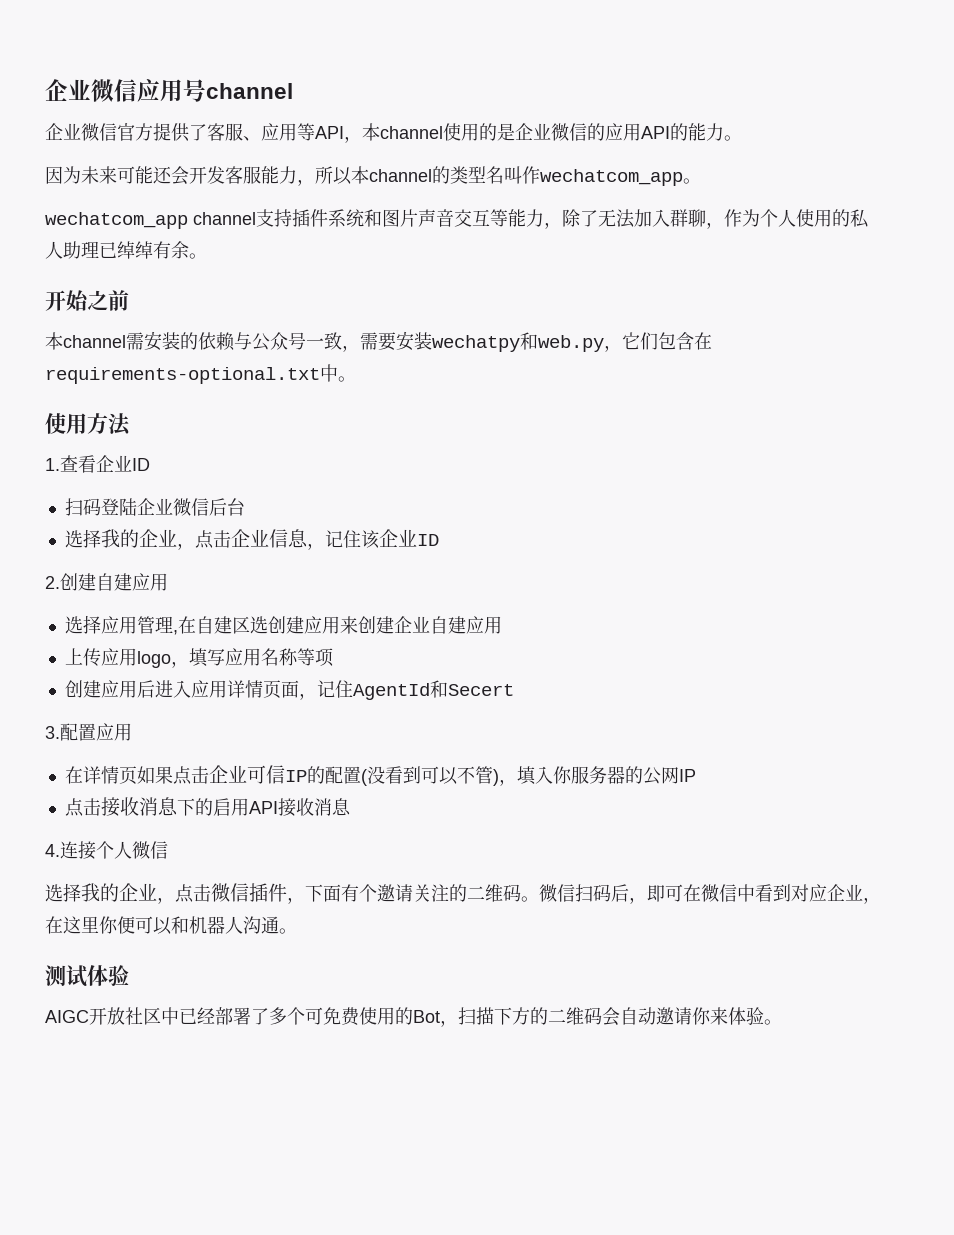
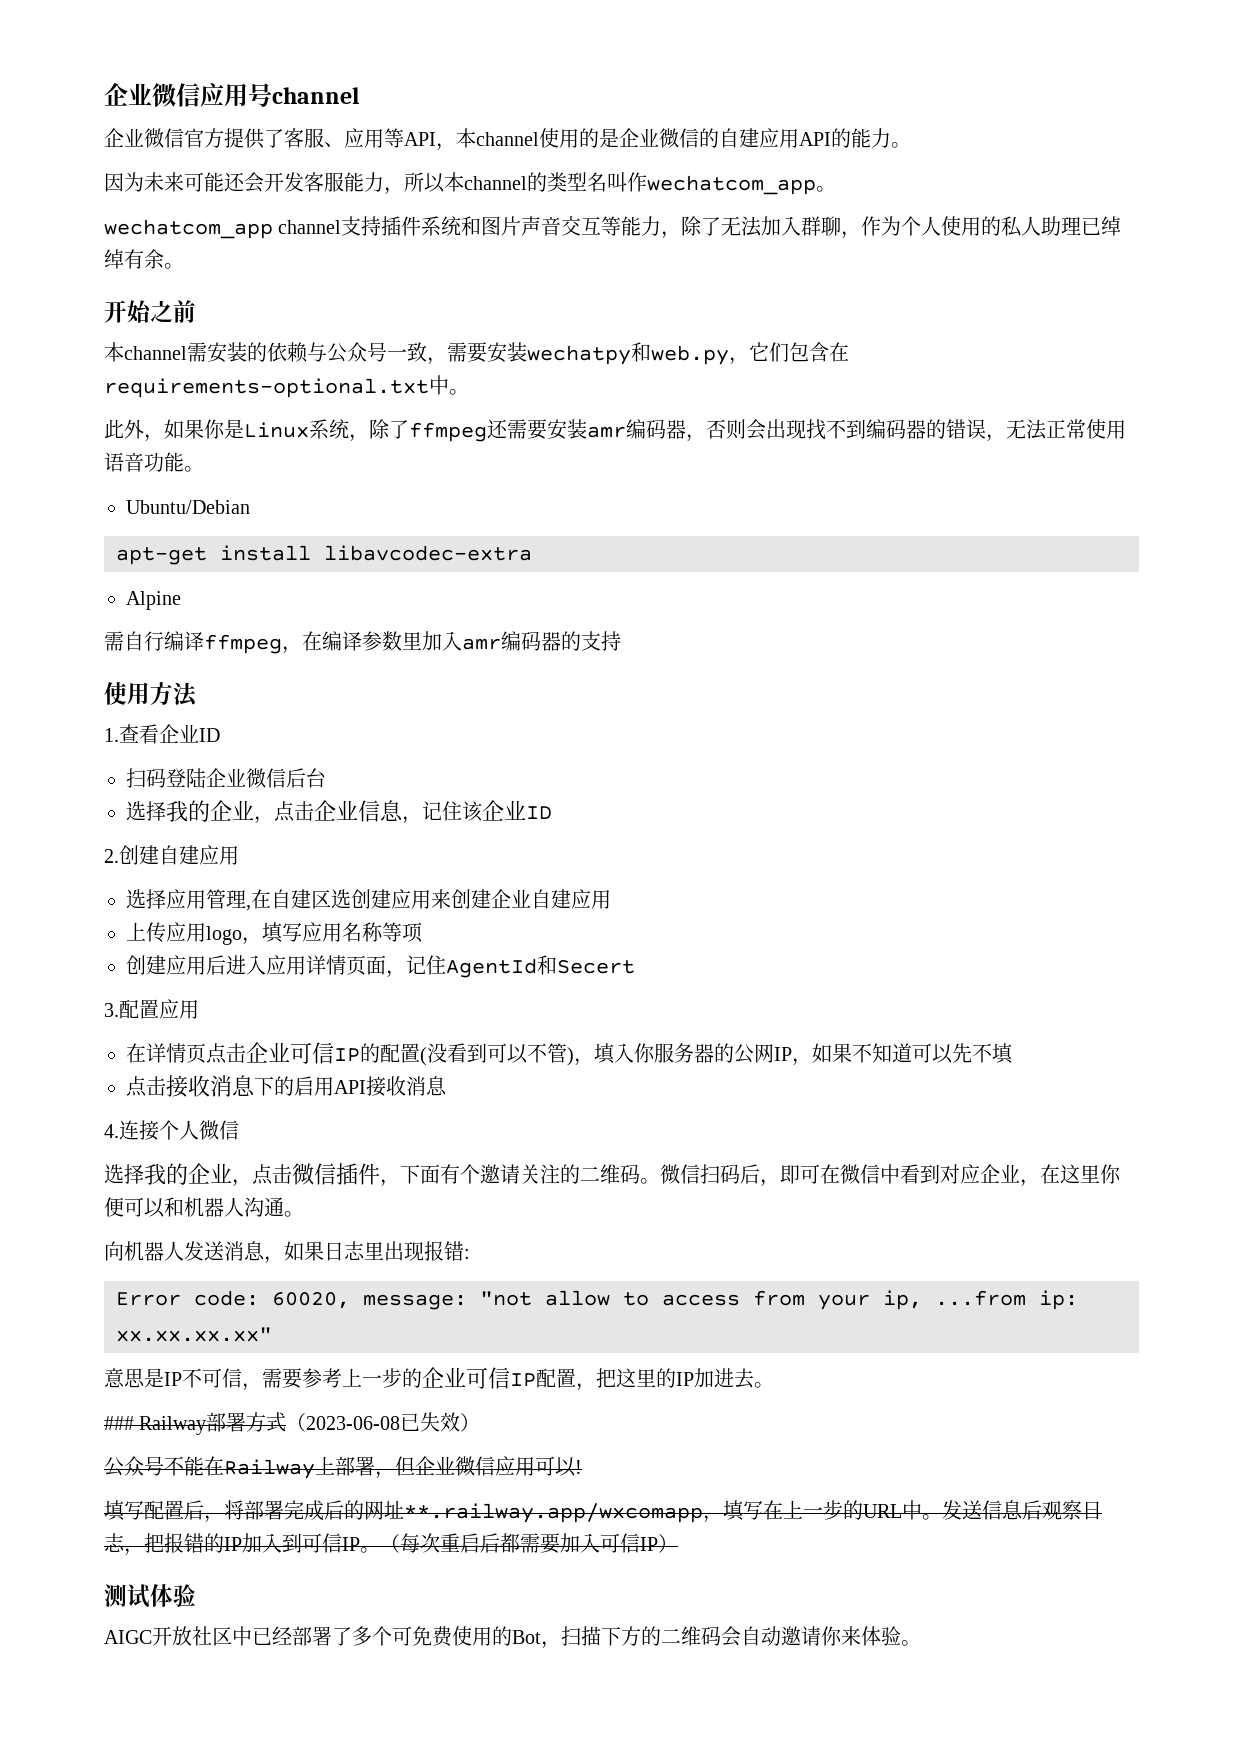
(605, 132) none -> [719,128,759,148] 自建
(356, 379) none -> [104,419,1126,442] [104,452,204,472] [126,500,250,514] [116,545,532,565] [126,591,181,610] [104,631,621,654] // 此外，如果你是Linux系统，除了ffmpeg还需要安装amr编码器，否则会出现找不到编码器的错误，无法正常使用语音功能。 // Ubuntu/Debian // apt-get install libavcodec-extra // Alpine // 需自行编译ffmpeg，在编译参数里加入amr编码器的支持
[136,766,173,784] 如果 -> (206, 1053) none
(696, 775) none -> [792,1043,1014,1066] ，如果不知道可以先不填
(297, 931) none -> [104,1241,470,1264] [116,1290,1078,1310] [116,1327,272,1342] [104,1367,774,1391] [104,1412,481,1435] [104,1456,582,1479] [104,1500,1102,1523] [104,1533,678,1556] // 向机器人发送消息，如果日志里出现报错: // Error code: 60020, message: "not allow to access from your ip, ...from ip: xx.xx.xx.xx" // 意思是IP不可信，需要参考上一步的企业可信IP配置，把这里的IP加进去。 // ### Railway部署方式（2023-06-08已失效） // 公众号不能在Railway上部署，但企业微信应用可以! // 填写配置后，将部署完成后的网址**.railway.app/wxcomapp，填写在上一步的URL中。发送信息后观察日志，把报错的IP加入到可信IP。（每次重启后都需要加入可信IP）

